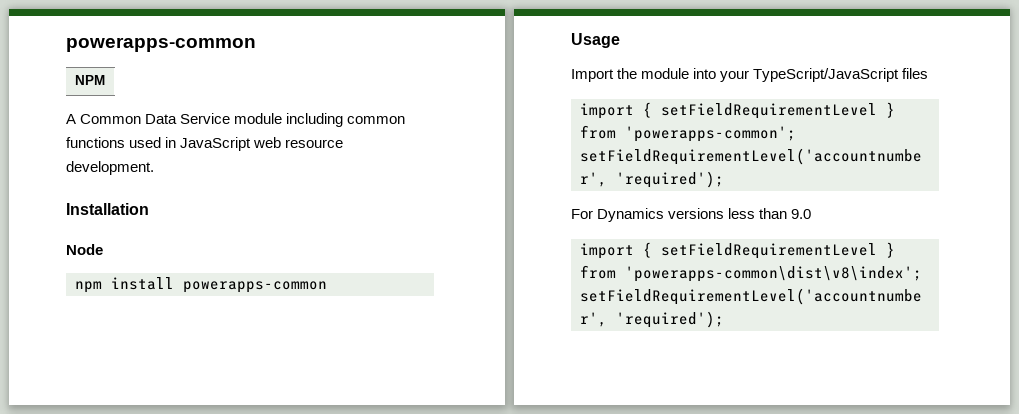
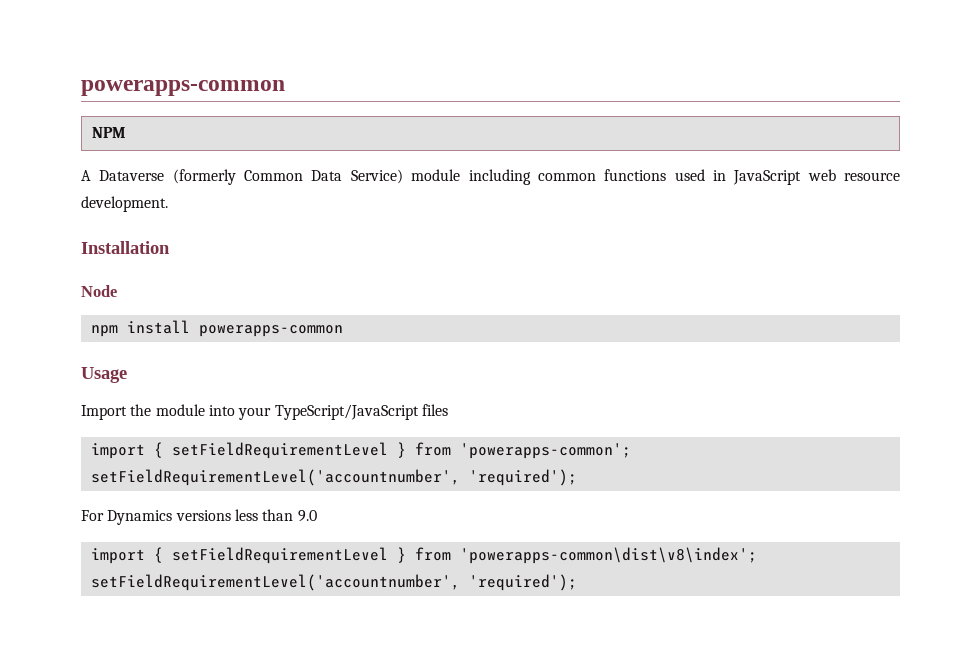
(76, 119) none -> [99,169,236,185] Dataverse (formerly
[180,113,231,124] Service -> [350,169,403,184] Service)

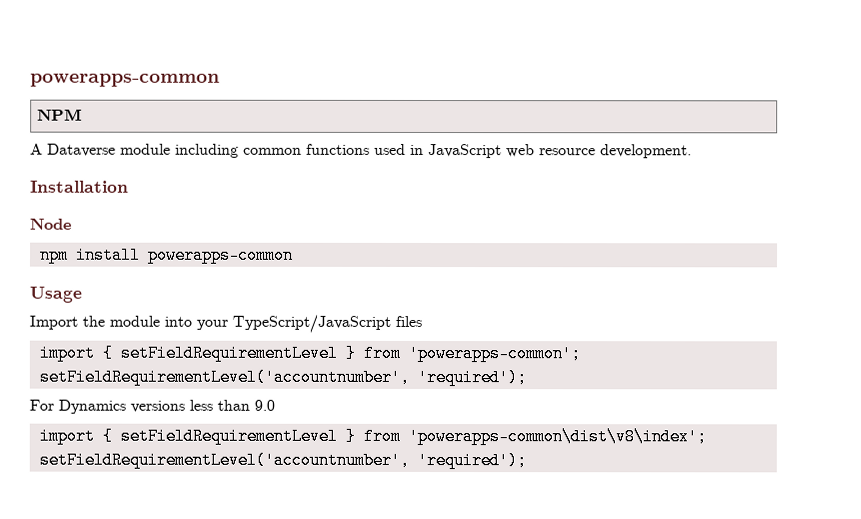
[172,169,403,185] (formerly Common Data Service) -> (116, 150) none

